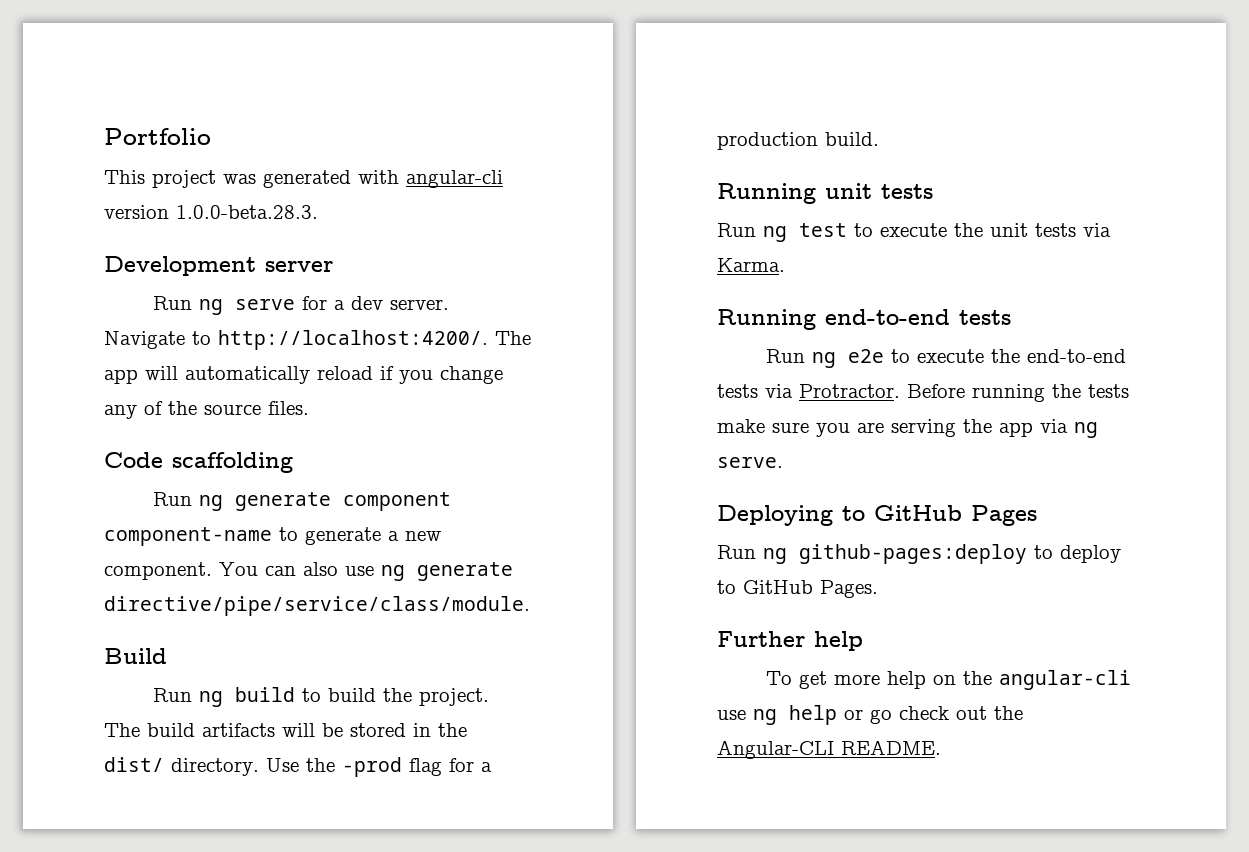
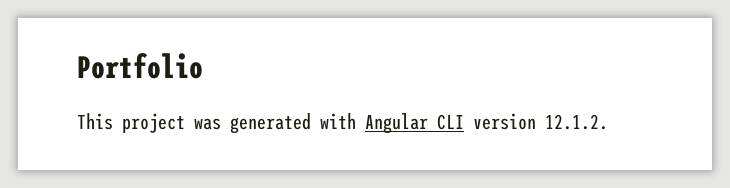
[406,170,503,188] [104,205,318,219] [104,256,333,276] [153,296,450,315] [104,330,531,350] [104,366,503,384] [104,401,309,419] [104,452,293,473] [153,492,452,511] [104,527,441,546] [104,562,513,581] [104,596,530,616] [104,648,167,664] [153,687,490,707] [104,723,467,737] [104,757,492,777] [717,132,879,150] [717,183,933,204] [717,223,1111,242] [717,258,785,272] [717,309,1011,330] [766,349,1127,368] [717,384,1129,402] [717,419,1098,438] [717,457,783,468] [717,505,1037,526] [717,544,1121,564] [717,580,878,598] [717,631,863,651] [766,670,1132,690] [717,705,1023,725] [717,740,941,759] angular-cli version 1.0.0-beta.28.3. // Development server // Run ng serve for a dev server. Navigate to http://localhost:4200/. The app will automatically reload if you change any of the source files. // Code scaffolding // Run ng generate component component-name to generate a new component. You can also use ng generate directive/pipe/service/class/module. // Build // Run ng build to build the project. The build artifacts will be stored in the dist/ directory. Use the -prod flag for a production build. // Running unit tests // Run ng test to execute the unit tests via Karma. // Running end-to-end tests // Run ng e2e to execute the end-to-end tests via Protractor. Before running the tests make sure you are serving the app via ng serve. // Deploying to GitHub Pages // Run ng github-pages:deploy to deploy to GitHub Pages. // Further help // To get more help on the angular-cli use ng help or go check out the Angular-CLI README. -> [365,113,608,134] Angular CLI version 12.1.2.

